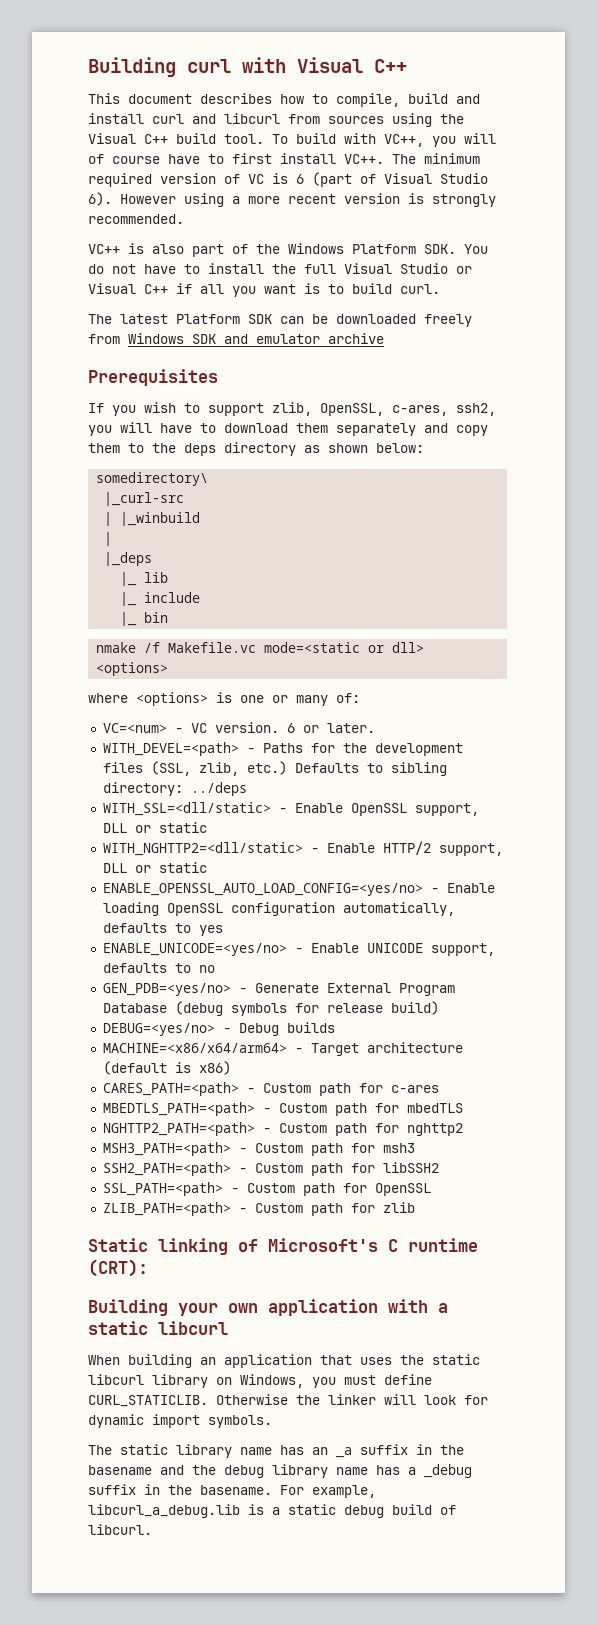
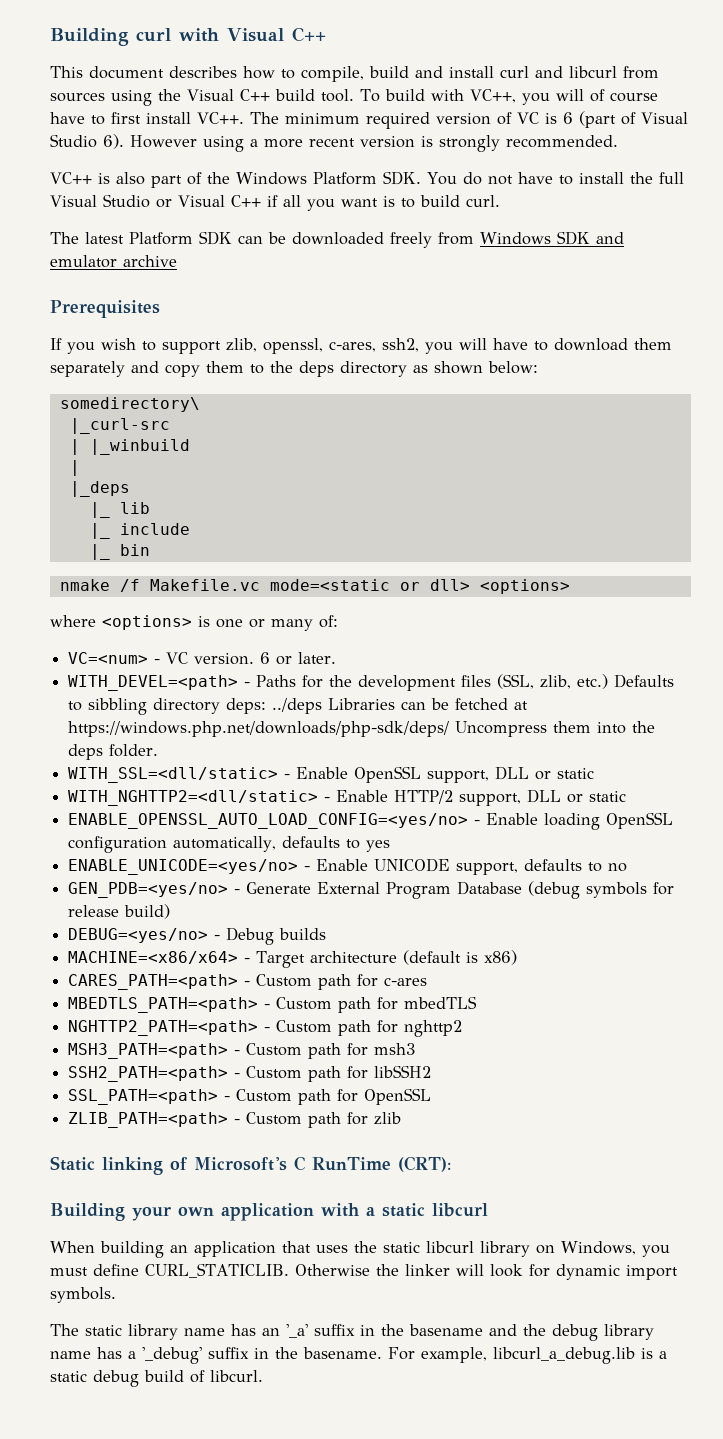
[320,403,384,416] OpenSSL, -> [263,338,323,354] openssl,
[390,762,447,776] [102,782,247,796] sibling directory: ../deps -> [88,698,529,715] [68,721,656,737] [68,744,159,760] sibbling directory deps: ../deps Libraries can be fetched at https://windows.php.net/downloads/php-sdk/deps/ Uncompress them into the deps folder.
[102,1043,287,1053] MACHINE=<x86/x64/arm64> -> [68,951,239,964] MACHINE=<x86/x64>
[408,1238,478,1252] runtime -> [312,1157,391,1171] RunTime
[336,1447,352,1458] _a -> [286,1324,308,1338] '_a'
[424,1464,472,1478] _debug -> [142,1347,202,1364] '_debug'

